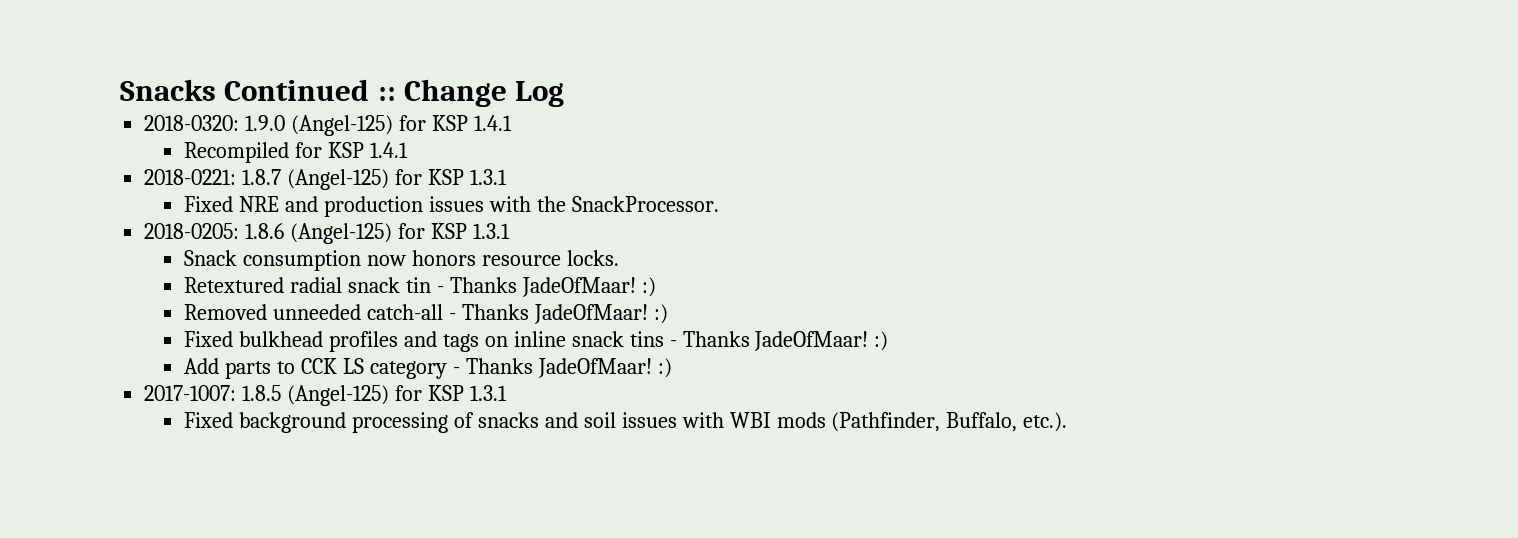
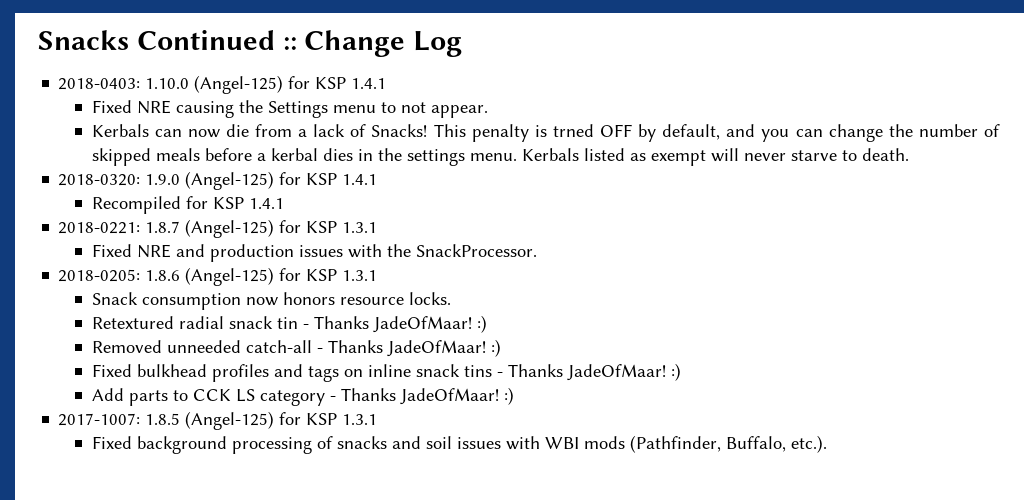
(565, 94) none -> [58,75,387,94] [91,100,488,118] [91,124,1000,142] [91,148,909,166] // 2018-0403: 1.10.0 (Angel-125) for KSP 1.4.1 // Fixed NRE causing the Settings menu to not appear. // Kerbals can now die from a lack of Snacks! This penalty is trned OFF by default, and you can change the number of skipped meals before a kerbal dies in the settings menu. Kerbals listed as exempt will never starve to death.

